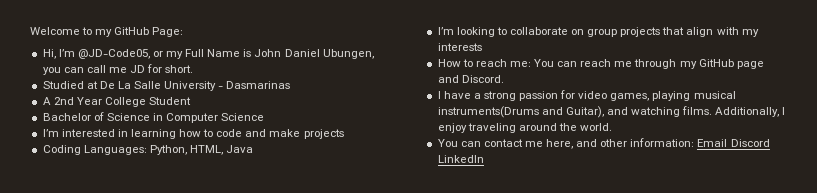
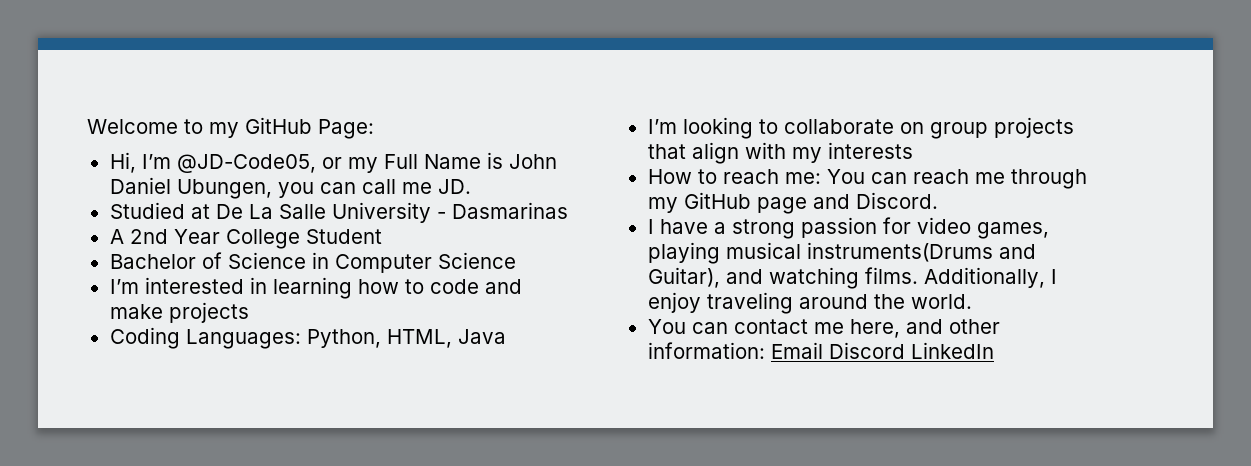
[130,64,194,73] JD for short. -> [437,179,471,194] JD.

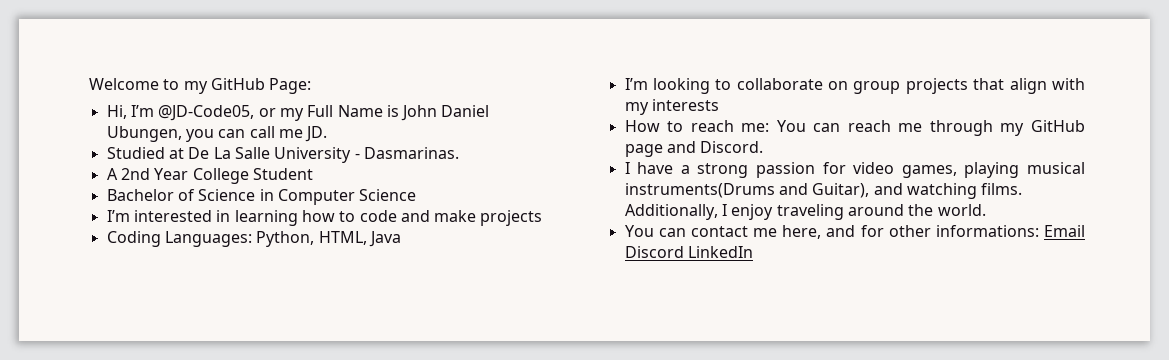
[451,202,568,219] Dasmarinas -> [363,147,459,159] Dasmarinas.
[948,319,1000,334] [647,342,765,359] other information: -> [860,225,1039,237] for other informations:

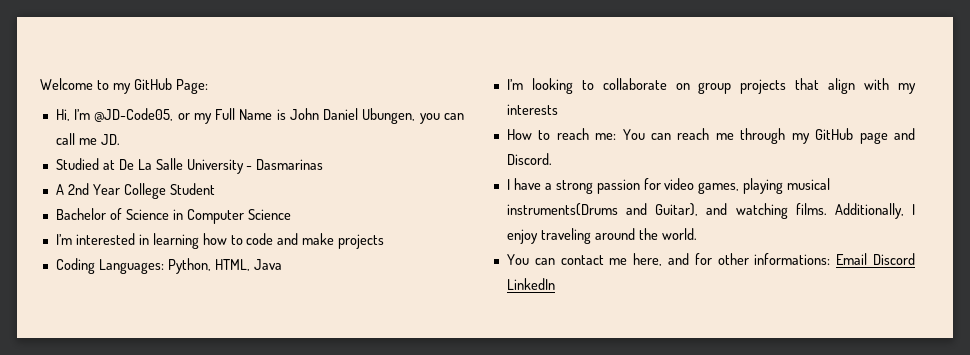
[363,147,459,159] Dasmarinas. -> [256,159,324,170] Dasmarinas

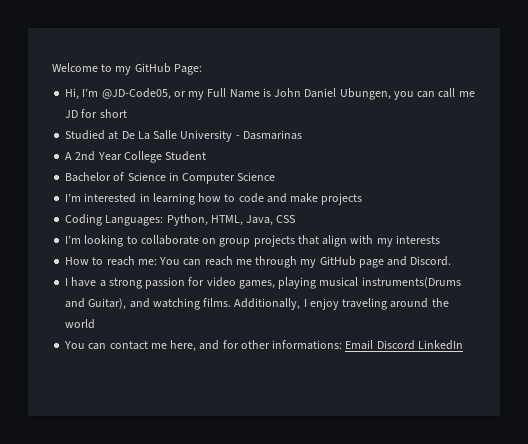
[100,134,120,145] JD. -> [65,109,127,118] JD for short
[253,259,282,270] Java -> [246,215,296,226] Java, CSS
[661,228,697,240] world. -> [65,319,96,329] world

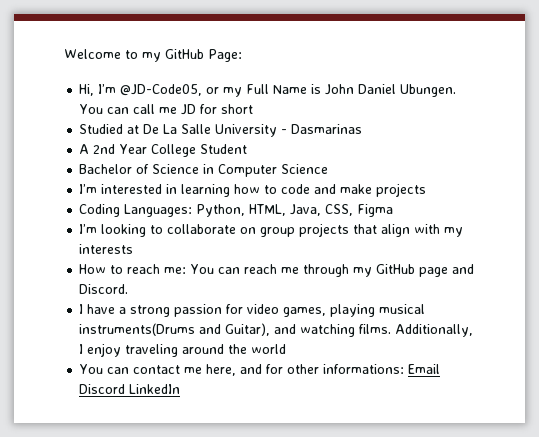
[339,88,414,100] Ubungen, you -> [400,84,457,97] [79,104,104,114] Ubungen. You
[276,215,296,223] CSS -> [325,204,394,217] CSS, Figma

